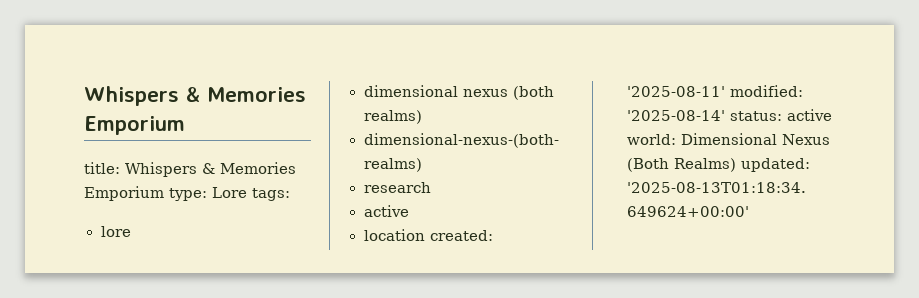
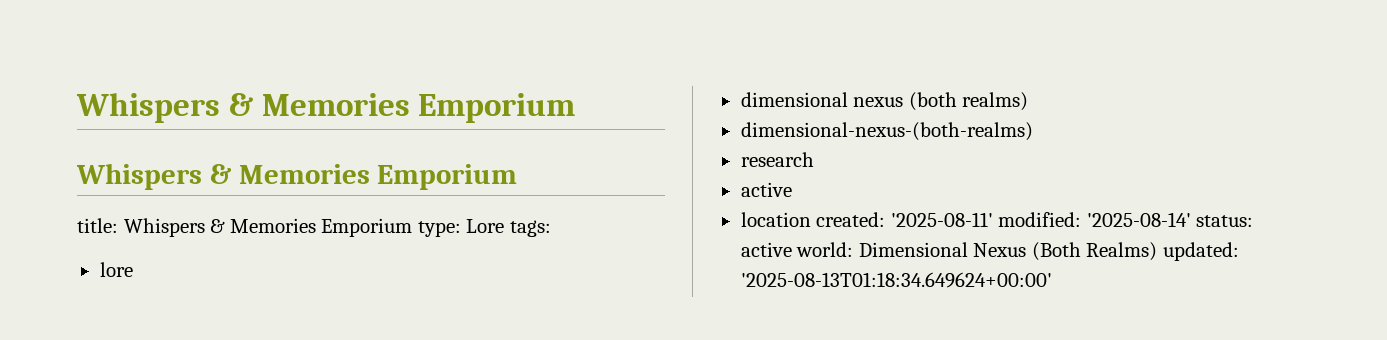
[84,86,306,106] [84,116,185,135] Whispers & Memories Emporium -> [76,93,576,123] [76,163,518,190] Whispers & Memories Emporium // Whispers & Memories Emporium

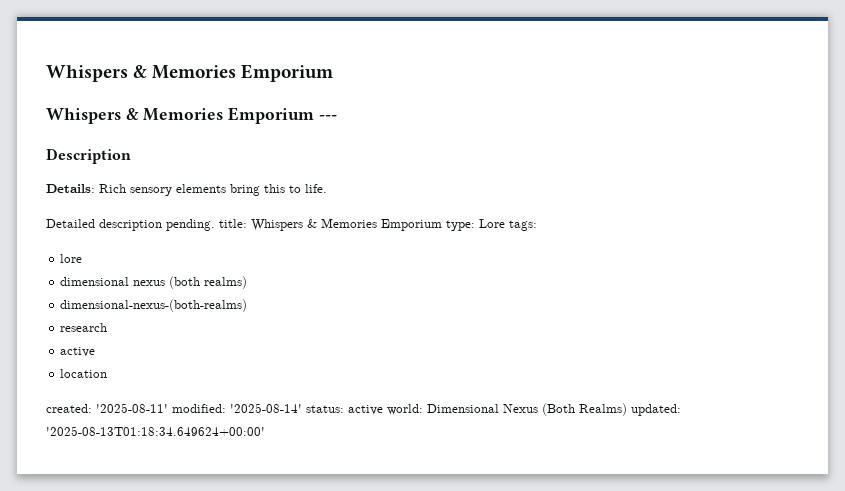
(518, 177) // -> [318,115,337,120] [46,148,131,164] [46,184,327,196] [46,219,215,231] --- // Description // Details: Rich sensory elements bring this to life. // Detailed description pending.
(811, 219) none -> (108, 373) //

